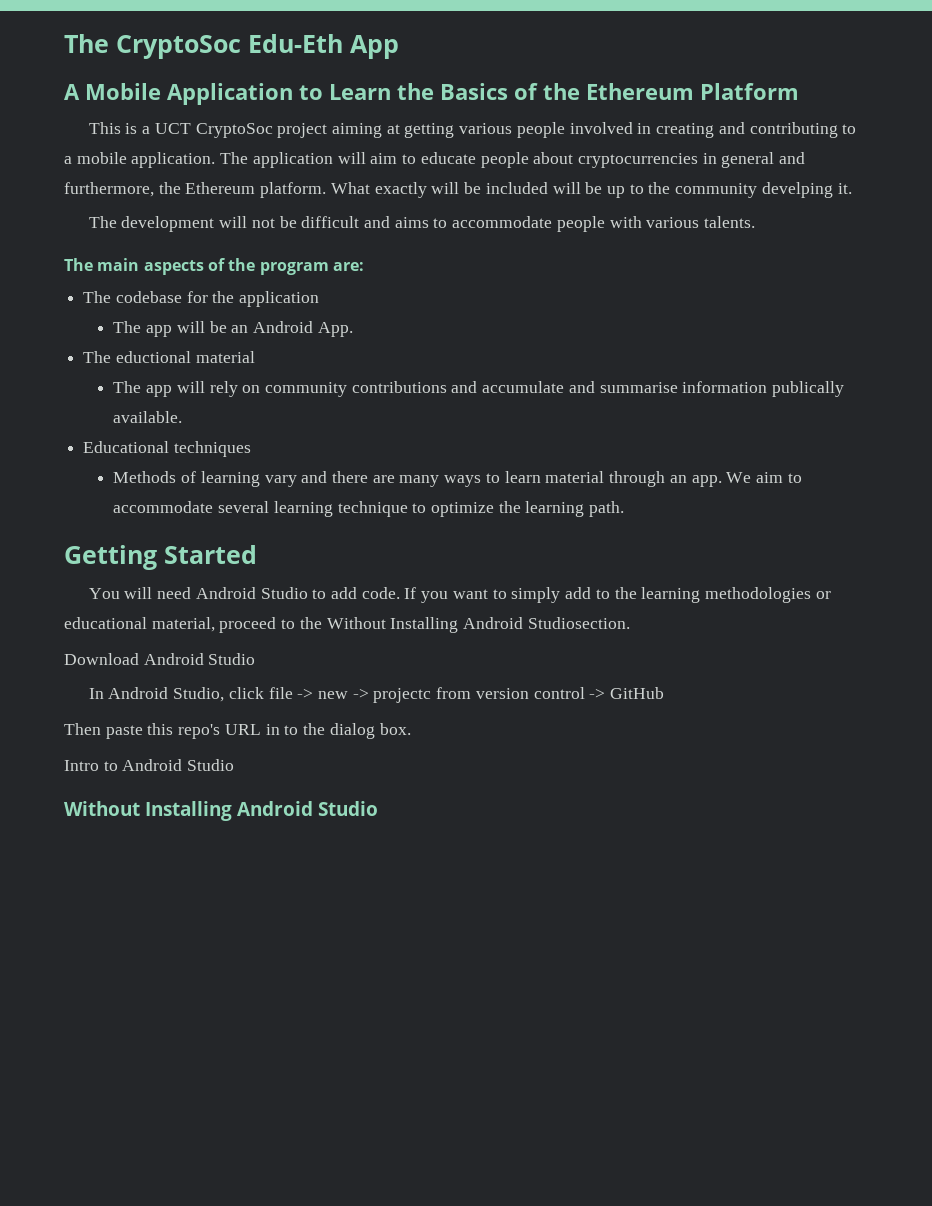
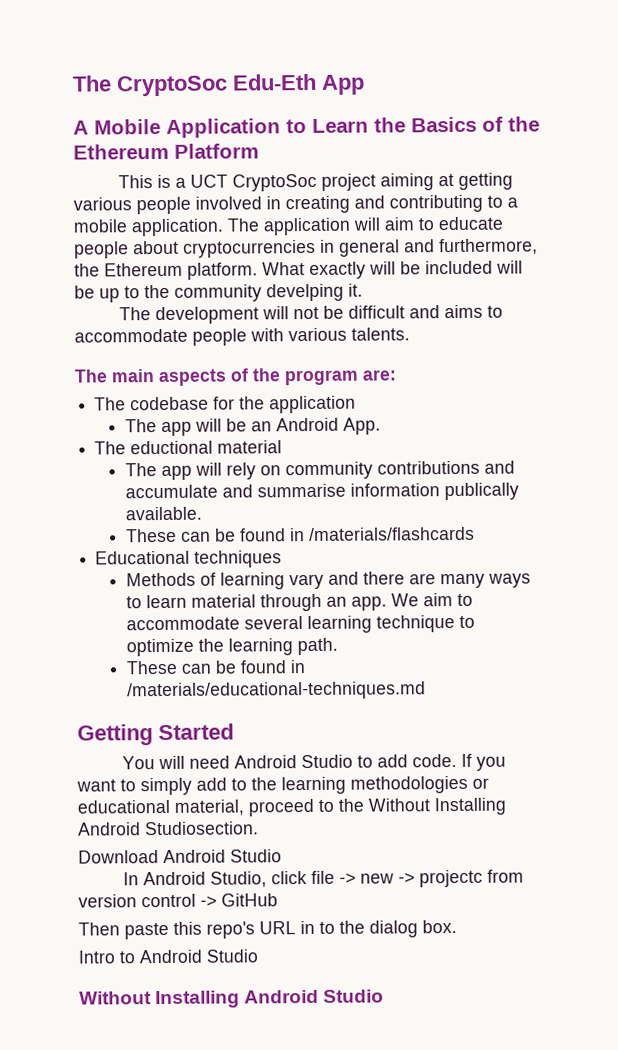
(183, 417) none -> [125,526,475,543] // These can be found in /materials/flashcards
(625, 509) none -> [125,660,306,675] [126,681,426,701] // These can be found in /materials/educational-techniques.md

